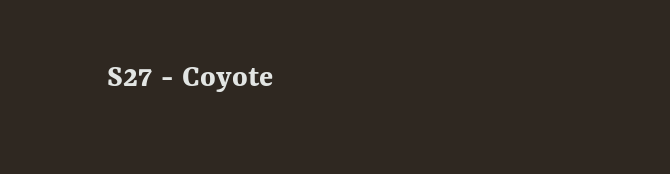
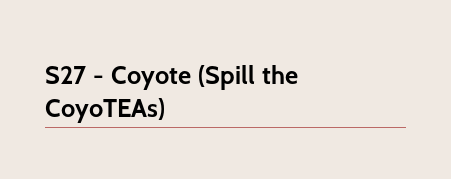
(273, 79) none -> [197,65,298,90] [45,98,165,123] (Spill the CoyoTEAs)

